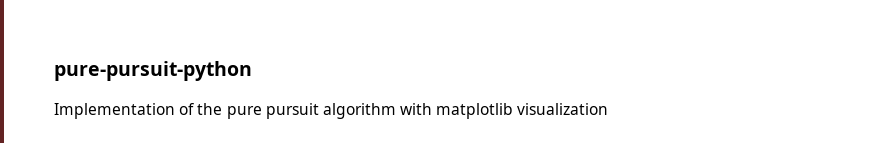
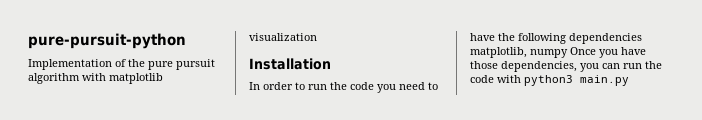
(609, 109) none -> [249,58,331,70] [249,82,438,93] [470,33,642,44] [470,47,646,58] [470,61,662,72] [470,75,629,86] // Installation // In order to run the code you need to have the following dependencies matplotlib, numpy Once you have those dependencies, you can run the code with python3 main.py

